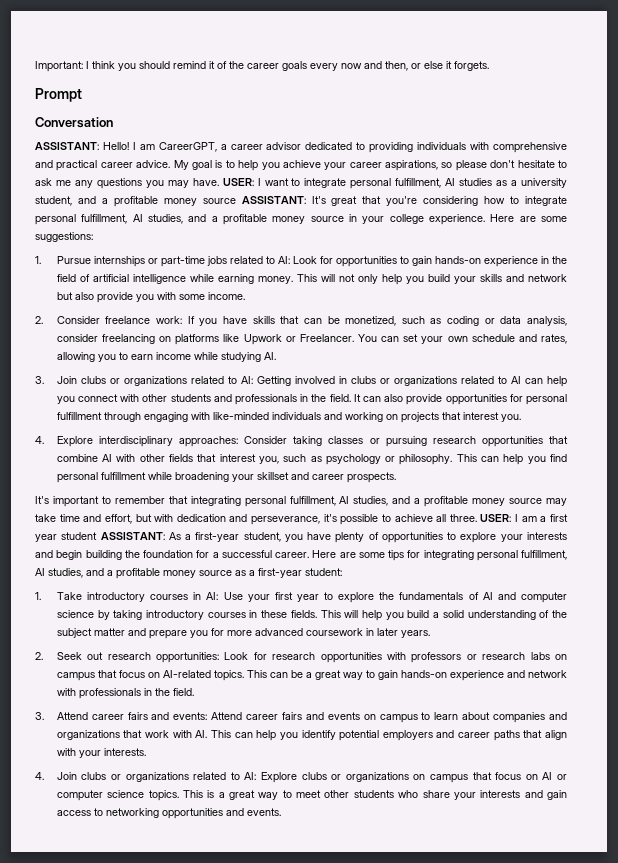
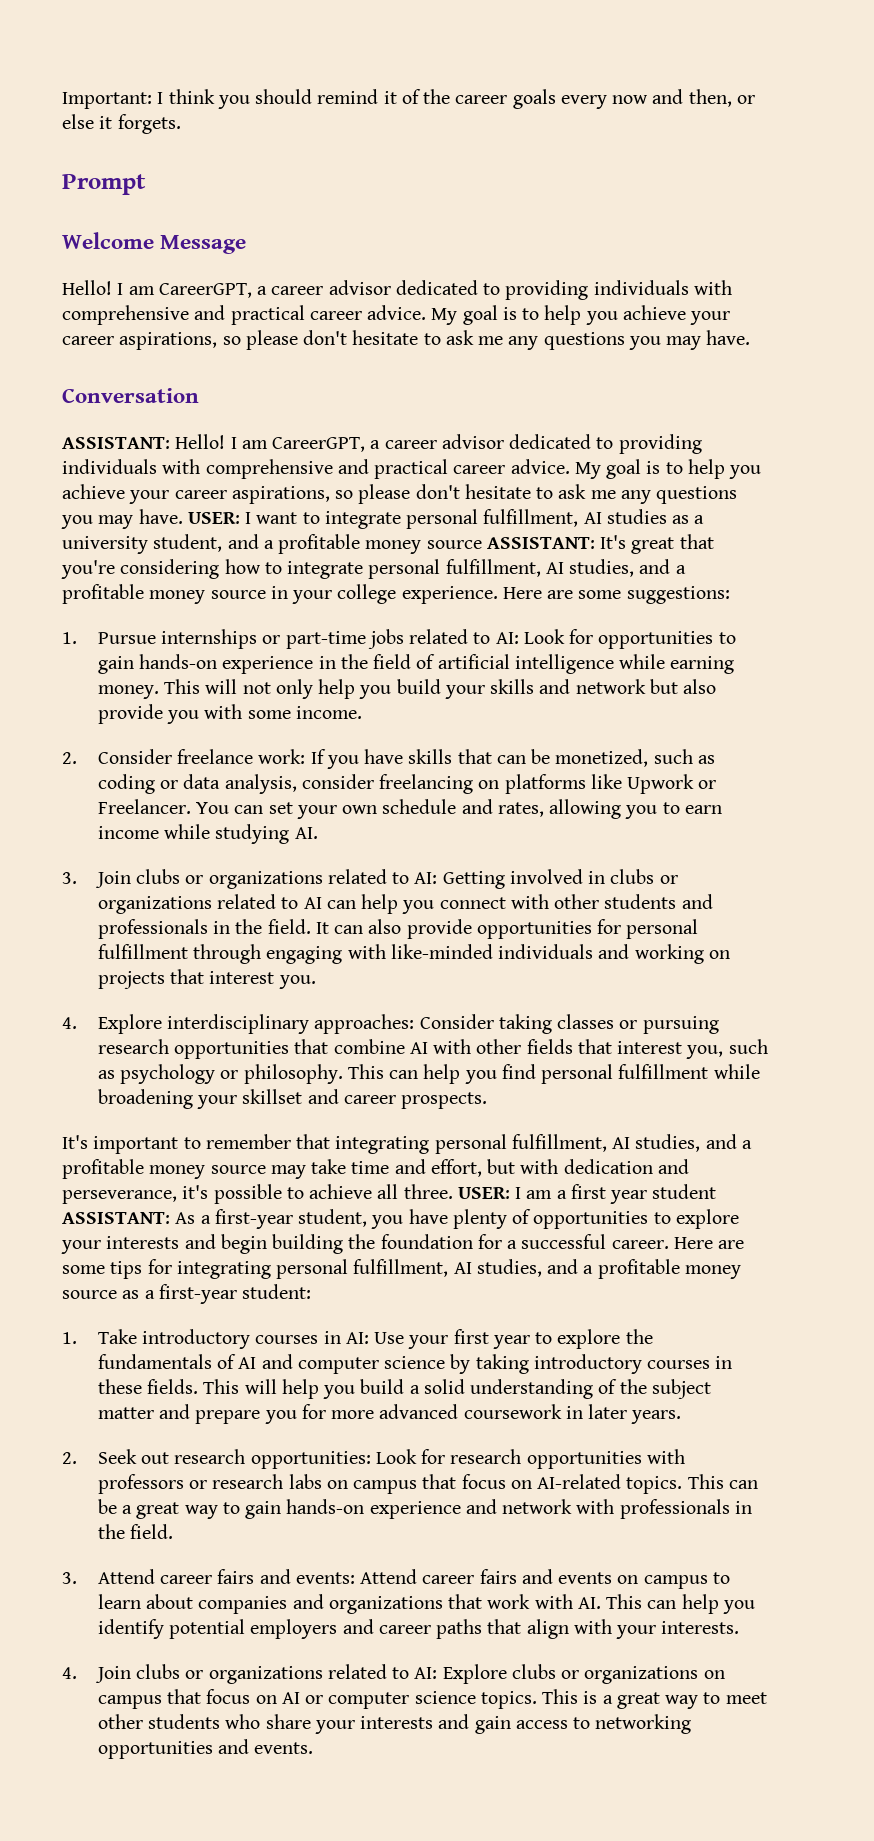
(82, 95) none -> [62,232,247,254] [62,280,732,300] [62,305,731,325] [62,330,751,350] // Welcome Message // Hello! I am CareerGPT, a career advisor dedicated to providing individuals with comprehensive and practical career advice. My goal is to help you achieve your career aspirations, so please don't hesitate to ask me any questions you may have.

